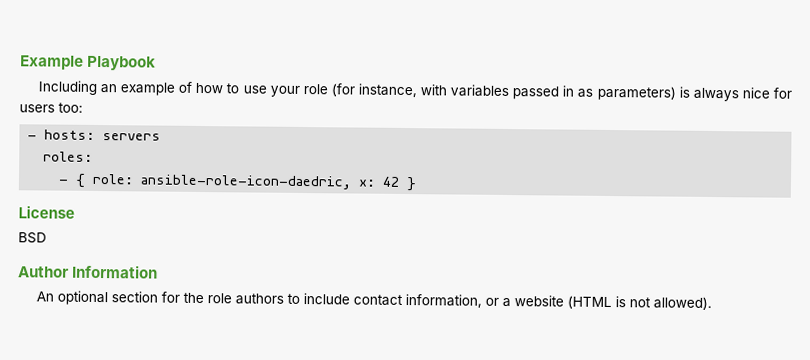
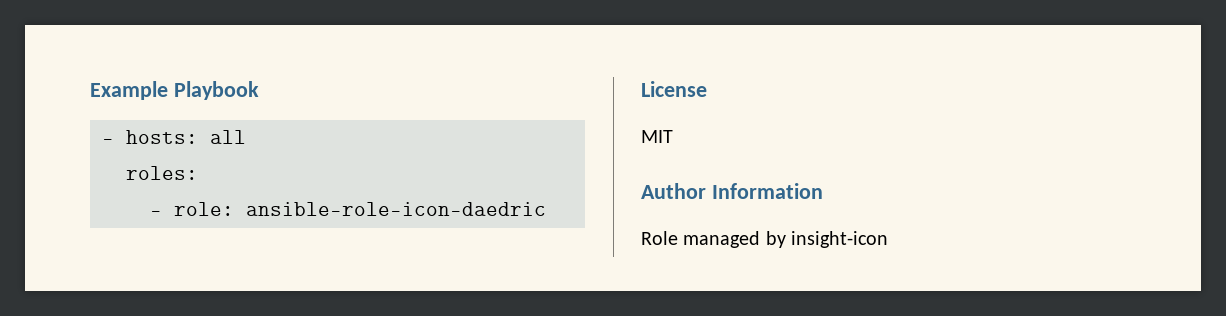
[37,80,792,102] [19,102,83,113] // Including an example of how to use your role (for instance, with variables passed in as parameters) is always nice for users too: -> (259, 90) none
[102,133,162,141] servers -> [210,130,246,144] all
[75,173,418,192] { role: ansible-role-icon-daedric, x: 42 } -> [174,202,546,216] role: ansible-role-icon-daedric
[18,232,47,244] BSD -> [641,130,673,143] MIT
[35,290,712,311] An optional section for the role authors to include contact information, or a website (HTML is not allowed). -> [641,231,889,248] Role managed by insight-icon

